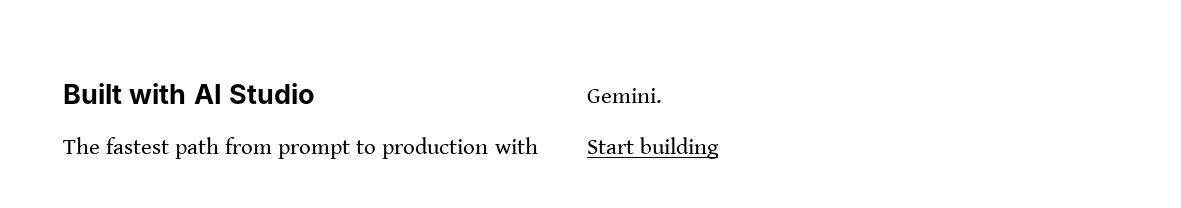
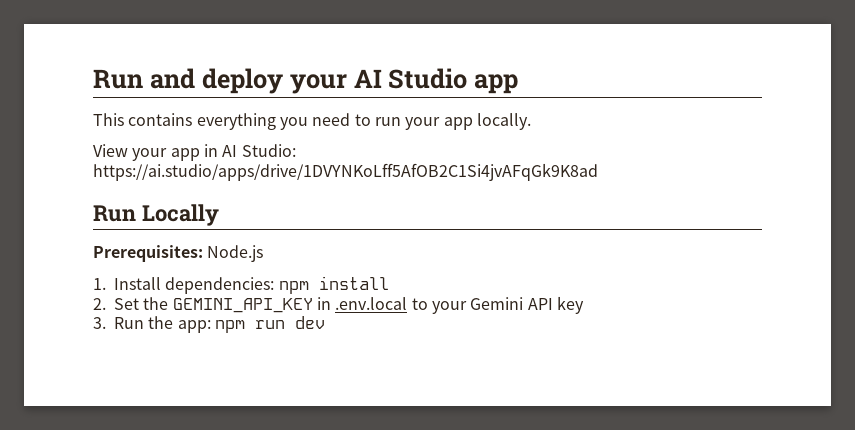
[63,83,315,104] [63,137,538,159] [587,88,662,103] [587,137,720,159] Built with AI Studio // The fastest path from prompt to production with Gemini. // Start building -> [93,68,519,94] [93,113,531,130] [93,144,296,161] [93,163,598,181] [93,204,219,226] [93,245,264,262] [93,276,389,294] [93,296,584,314] [93,316,325,333] Run and deploy your AI Studio app // This contains everything you need to run your app locally. // View your app in AI Studio: https://ai.studio/apps/drive/1DVYNKoLff5AfOB2C1Si4jvAFqGk9K8ad // Run Locally // Prerequisites: Node.js // 1. Install dependencies: npm install // 2. Set the GEMINI_API_KEY in .env.local to your Gemini API key // 3. Run the app: npm run dev

